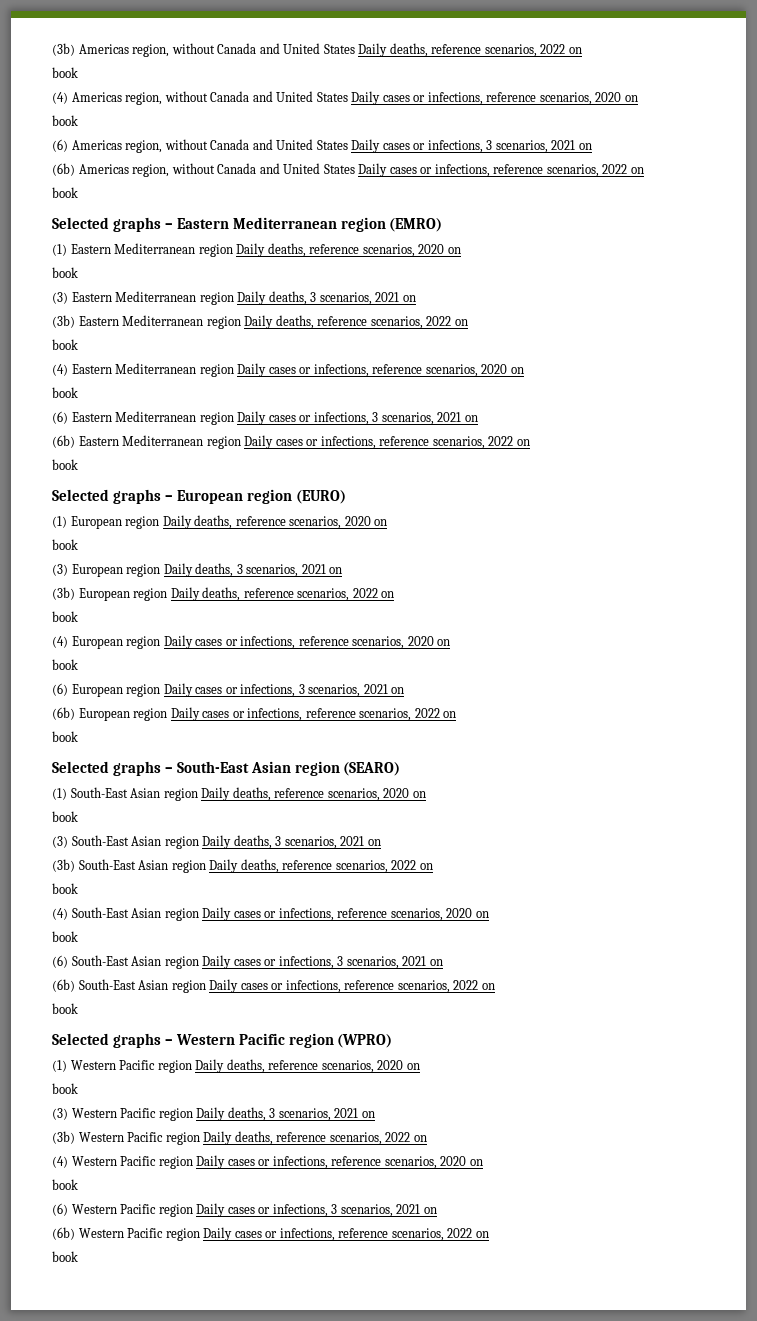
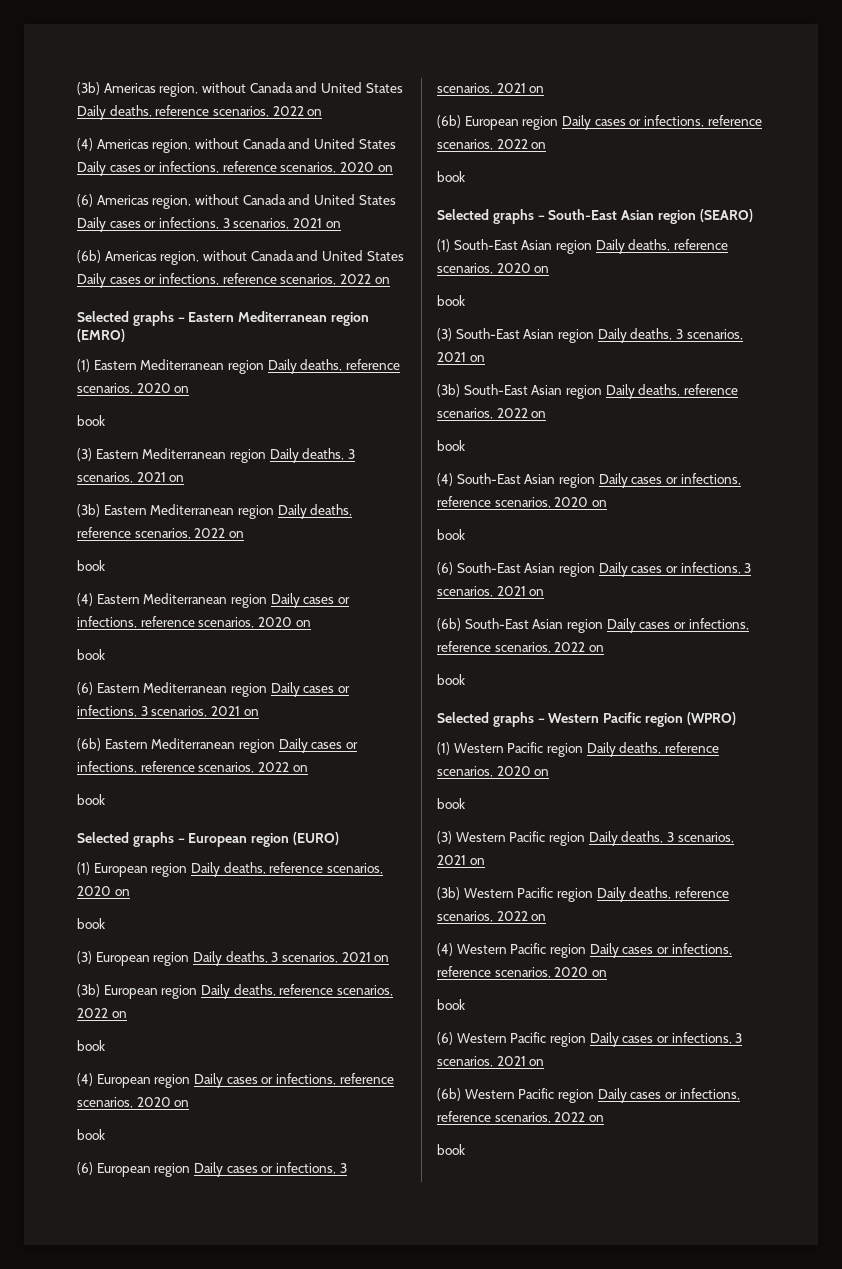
[52,67,78,78] // book -> (323, 112) none
[52,115,78,126] // book -> (393, 168) none
[52,187,78,198] // book -> (390, 280) none

